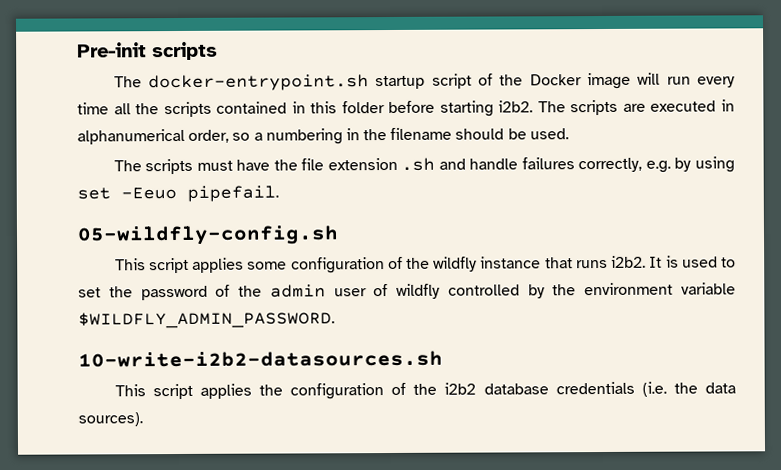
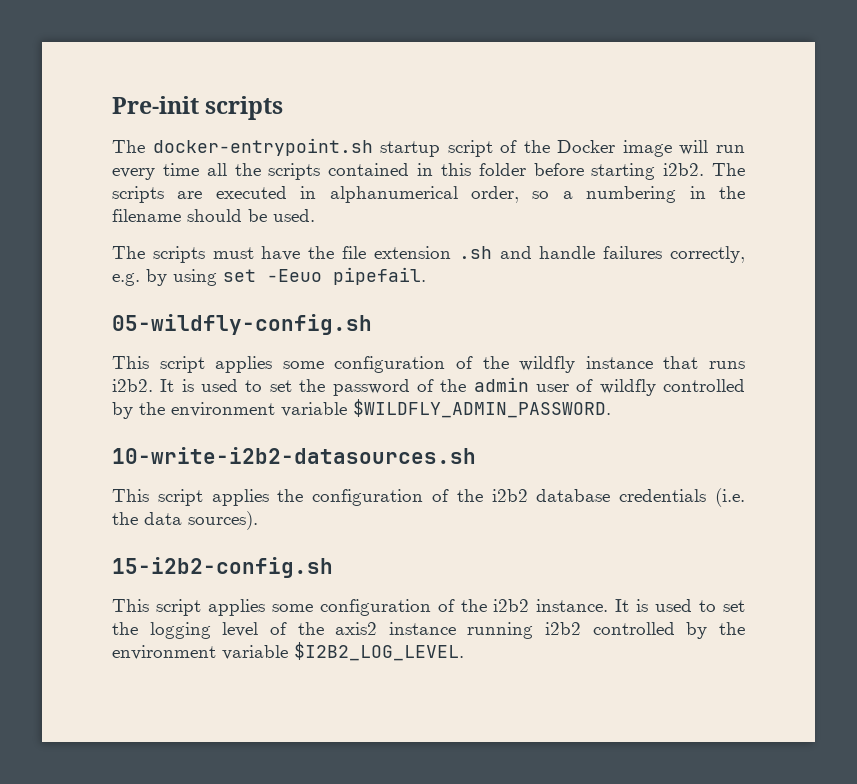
(143, 419) none -> [112,557,333,578] [112,599,745,616] [112,622,745,639] [112,642,464,661] // 15-i2b2-config.sh // This script applies some configuration of the i2b2 instance. It is used to set the logging level of the axis2 instance running i2b2 controlled by the environment variable $I2B2_LOG_LEVEL.

